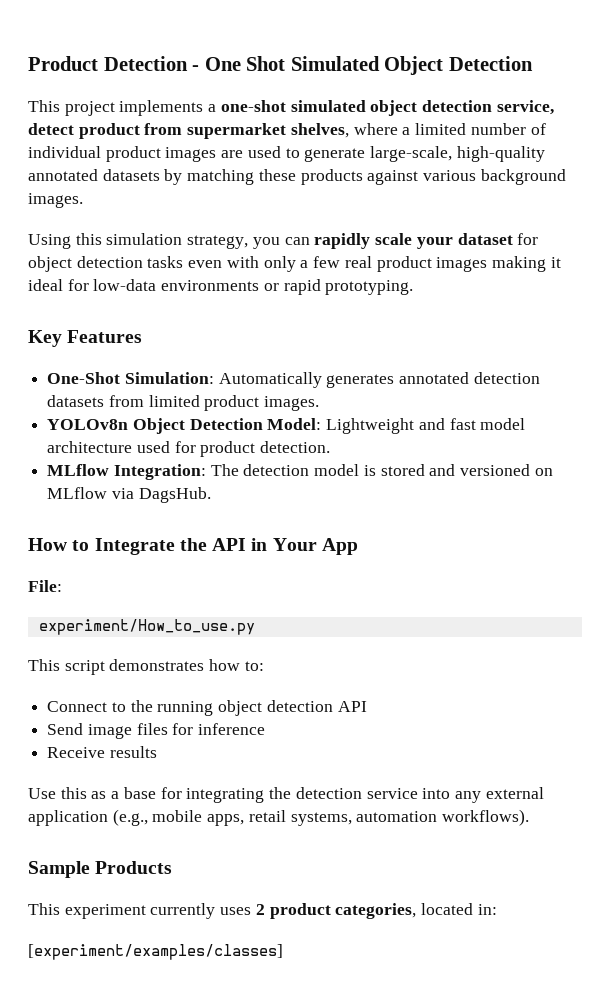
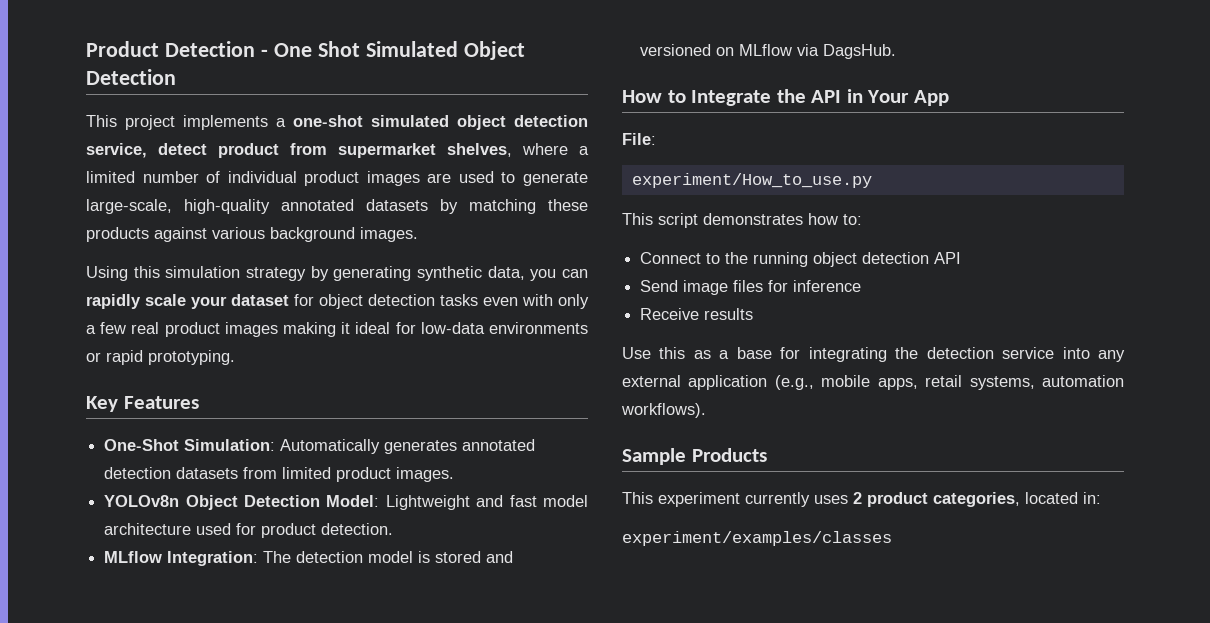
[187,235,249,249] strategy, -> [245,266,525,281] strategy by generating synthetic data,
[28,944,283,960] [experiment/examples/classes] -> [622,531,892,546] experiment/examples/classes

